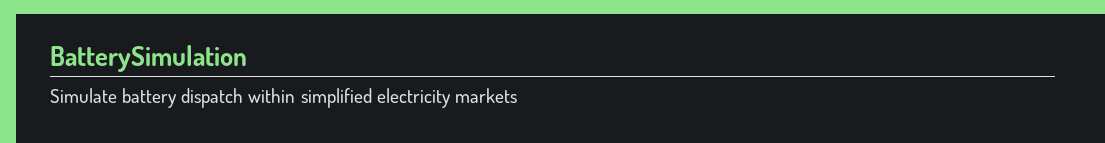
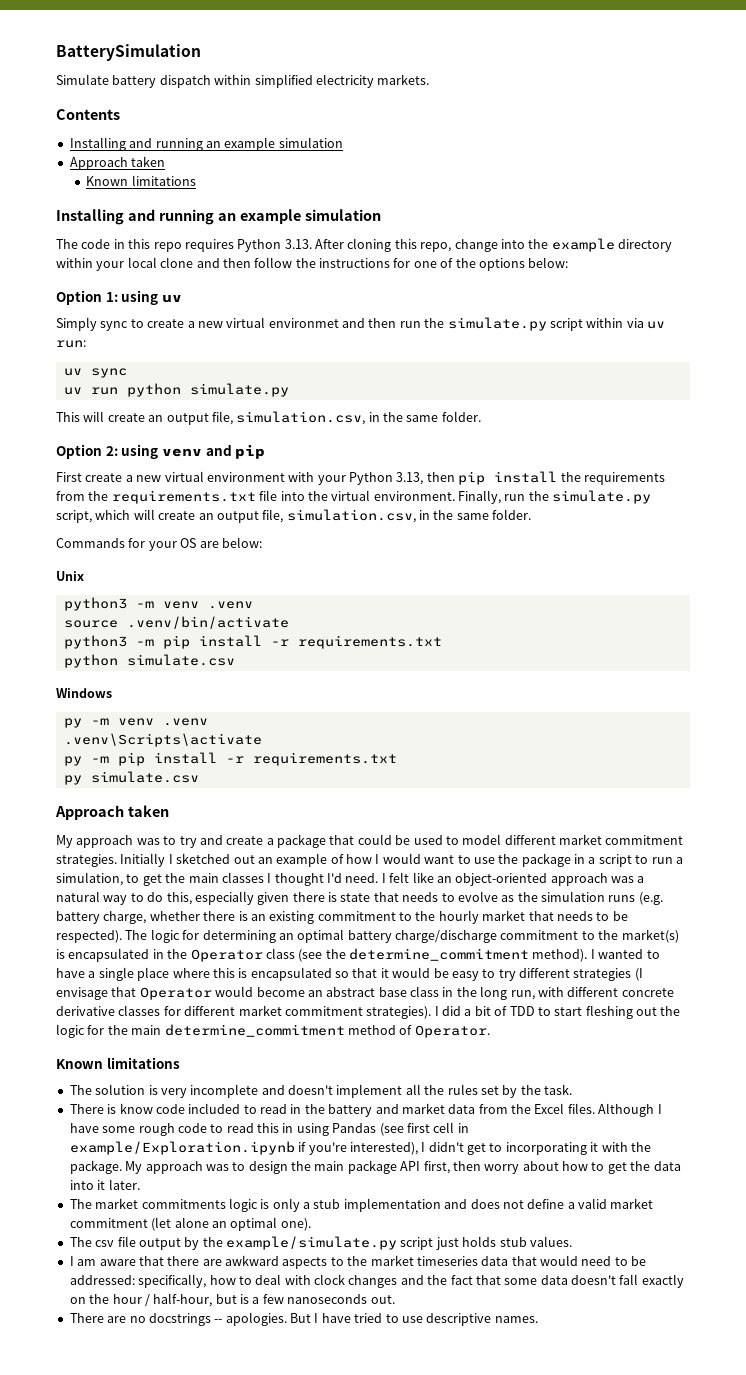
[454,88,517,103] markets -> [377,74,430,85] [56,109,120,120] [69,137,343,151] [69,156,166,170] [86,175,196,186] [56,209,381,225] [56,238,672,252] [56,257,569,271] [56,290,182,305] [56,317,665,331] [56,340,86,348] [63,368,127,378] [63,383,289,397] [56,411,481,425] [56,444,266,459] [56,471,665,485] [56,490,652,504] [56,509,532,523] [56,537,262,551] [56,571,84,581] [63,597,253,611] [63,616,289,629] [63,635,442,649] [63,654,235,668] [56,688,112,698] [63,718,208,728] [63,733,262,747] [63,752,397,766] [63,771,199,785] [55,805,169,820] [56,834,684,848] [56,853,683,867] [56,872,645,886] [56,891,663,905] [56,910,628,924] [56,929,679,943] [56,948,660,962] [56,967,643,981] [56,986,674,1000] [56,1005,681,1019] [56,1024,490,1038] [56,1057,180,1069] [69,1084,572,1098] [69,1103,662,1117] [69,1122,469,1136] [69,1141,651,1155] [69,1160,681,1174] [69,1179,140,1190] [69,1198,654,1212] [69,1217,311,1231] [69,1236,572,1250] [69,1255,647,1269] [69,1274,684,1288] [69,1293,395,1307] [69,1312,538,1326] markets. // Contents // Installing and running an example simulation // Approach taken // Known limitations // Installing and running an example simulation // The code in this repo requires Python 3.13. After cloning this repo, change into the example directory within your local clone and then follow the instructions for one of the options below: // Option 1: using uv // Simply sync to create a new virtual environmet and then run the simulate.py script within via uv run: // uv sync // uv run python simulate.py // This will create an output file, simulation.csv, in the same folder. // Option 2: using venv and pip // First create a new virtual environment with your Python 3.13, then pip install the requirements from the requirements.txt file into the virtual environment. Finally, run the simulate.py script, which will create an output file, simulation.csv, in the same folder. // Commands for your OS are below: // Unix // python3 -m venv .venv // source .venv/bin/activate // python3 -m pip install -r requirements.txt // python simulate.csv // Windows // py -m venv .venv // .venv\Scripts\activate // py -m pip install -r requirements.txt // py simulate.csv // Approach taken // My approach was to try and create a package that could be used to model different market commitment strategies. Initially I sketched out an example of how I would want to use the package in a script to run a simulation, to get the main classes I thought I'd need. I felt like an object-oriented approach was a natural way to do this, especially given there is state that needs to evolve as the simulation runs (e.g. battery charge, whether there is an existing commitment to the hourly market that needs to be respected). The logic for determining an optimal battery charge/discharge commitment to the market(s) is encapsulated in the Operator class (see the determine_commitment method). I wanted to have a single place where this is encapsulated so that it would be easy to try different strategies (I envisage that Operator would become an abstract base class in the long run, with different concrete derivative classes for different market commitment strategies). I did a bit of TDD to start fleshing out the logic for the main determine_commitment method of Operator. // Known limitations // The solution is very incomplete and doesn't implement all the rules set by the task. // There is know code included to read in the battery and market data from the Excel files. Although I have some rough code to read this in using Pandas (see first cell in example/Exploration.ipynb if you're interested), I didn't get to incorporating it with the package. My approach was to design the main package API first, then worry about how to get the data into it later. // The market commitments logic is only a stub implementation and does not define a valid market commitment (let alone an optimal one). // The csv file output by the example/simulate.py script just holds stub values. // I am aware that there are awkward aspects to the market timeseries data that would need to be addressed: specifically, how to deal with clock changes and the fact that some data doesn't fall exactly on the hour / half-hour, but is a few nanoseconds out. // There are no docstrings -- apologies. But I have tried to use descriptive names.

